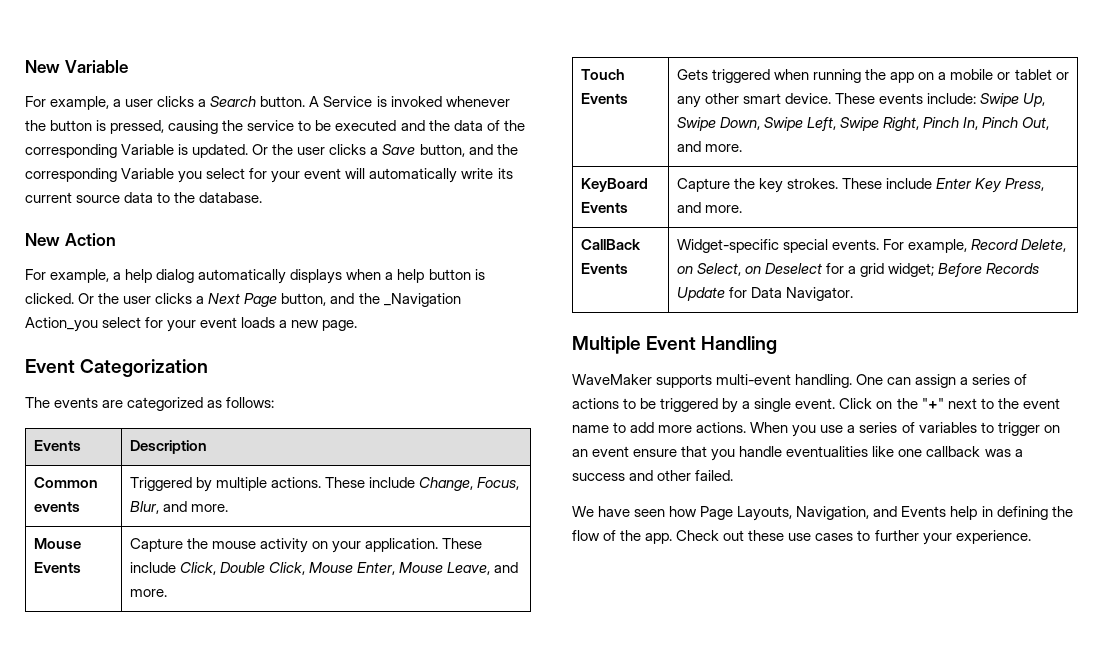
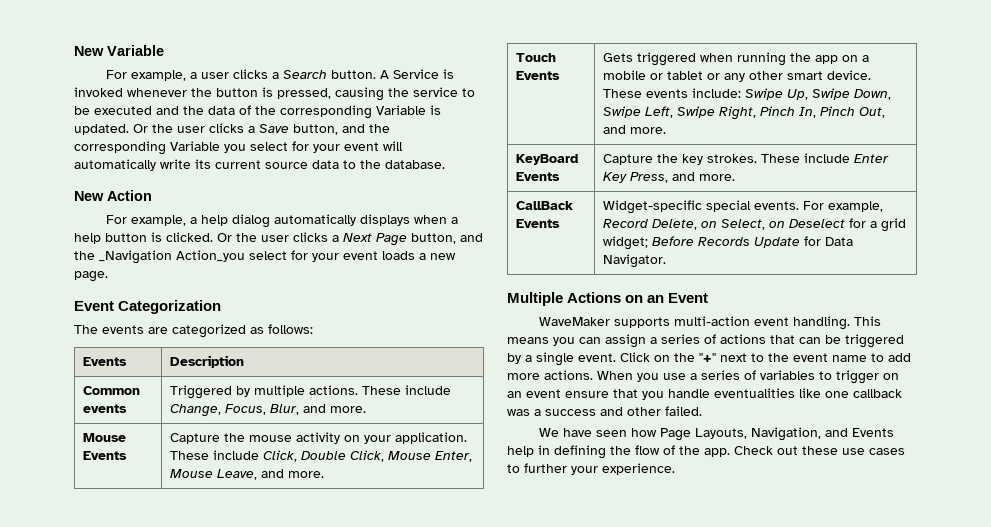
[646,336,778,354] Event Handling -> [567,292,709,303] Actions on an Event
[716,374,884,388] multi-event handling. One -> [673,316,881,330] [507,337,575,346] multi-action event handling. This means you
[623,398,637,409] to -> [770,335,821,344] that can

